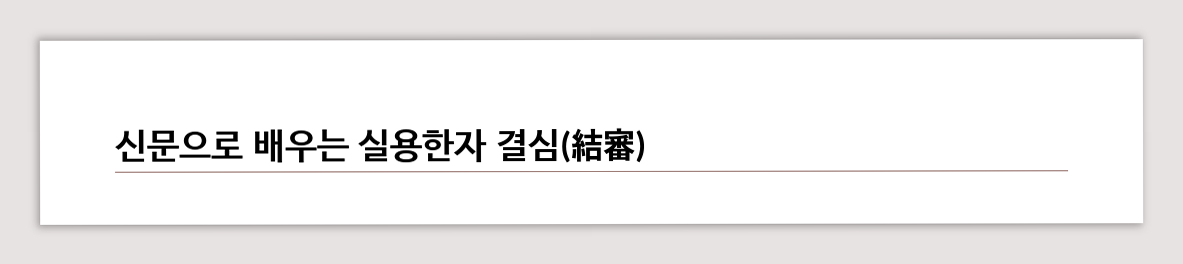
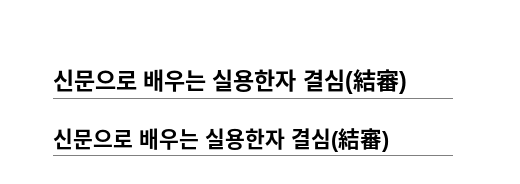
[114,127,648,164] 신문으로 배우는 실용한자 결심(結審) -> [53,69,407,94] [53,128,389,152] 신문으로 배우는 실용한자 결심(結審) // 신문으로 배우는 실용한자 결심(結審)

